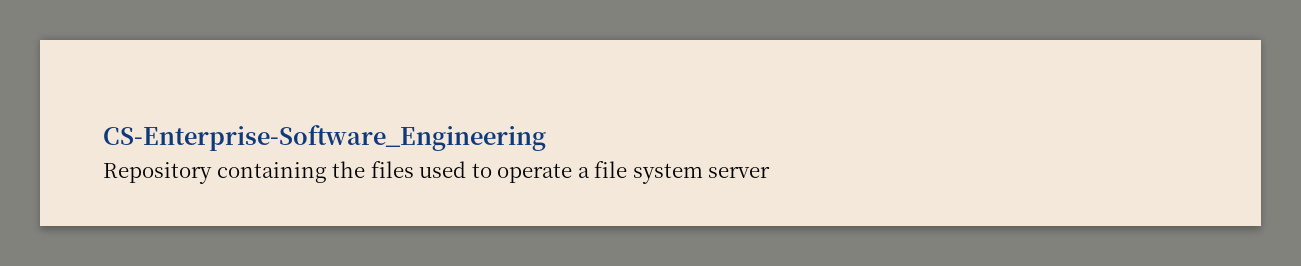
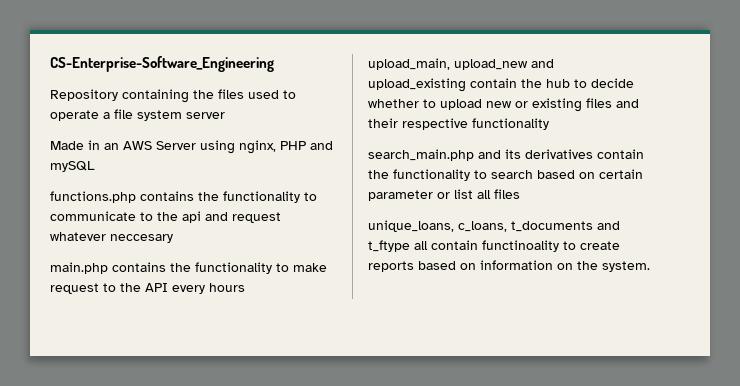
(771, 172) none -> [50,140,333,154] [50,161,95,172] [50,191,317,203] [50,211,281,223] [50,232,173,243] [50,262,327,274] [50,283,245,294] [368,58,554,70] [368,78,634,92] [368,98,639,112] [368,118,549,130] [368,149,644,161] [368,169,643,181] [368,189,520,201] [368,220,620,232] [368,240,620,252] [368,260,650,272] // Made in an AWS Server using nginx, PHP and mySQL // functions.php contains the functionality to communicate to the api and request whatever neccesary // main.php contains the functionality to make request to the API every hours // upload_main, upload_new and upload_existing contain the hub to decide whether to upload new or existing files and their respective functionality // search_main.php and its derivatives contain the functionality to search based on certain parameter or list all files // unique_loans, c_loans, t_documents and t_ftype all contain functinoality to create reports based on information on the system.

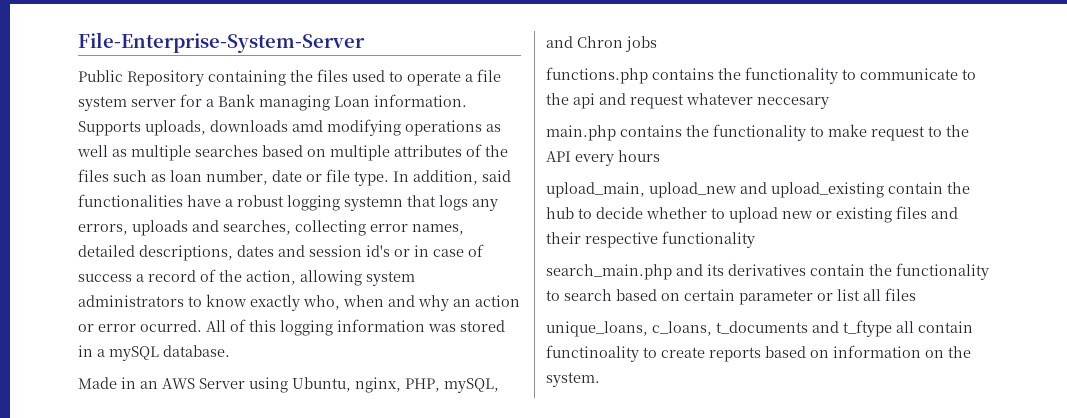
[50,56,274,72] CS-Enterprise-Software_Engineering // -> [78,32,365,53] [78,70,123,82] File-Enterprise-System-Server // Public
(225, 115) none -> [180,94,467,111] [78,119,501,136] [77,144,508,161] [78,169,511,186] [78,194,498,211] [78,220,464,236] [78,244,484,261] [78,269,415,286] [78,294,520,311] [78,319,505,336] [78,345,230,361] for a Bank managing Loan information. Supports uploads, downloads amd modifying operations as well as multiple searches based on multiple attributes of the files such as loan number, date or file type. In addition, said functionalities have a robust logging systemn that logs any errors, uploads and searches, collecting error names, detailed descriptions, dates and session id's or in case of success a record of the action, allowing system administrators to know exactly who, when and why an action or error ocurred. All of this logging information was stored in a mySQL database.
[239,140,333,154] [50,161,95,172] nginx, PHP and mySQL -> [292,377,499,393] [546,36,657,52] Ubuntu, nginx, PHP, mySQL, and Chron jobs

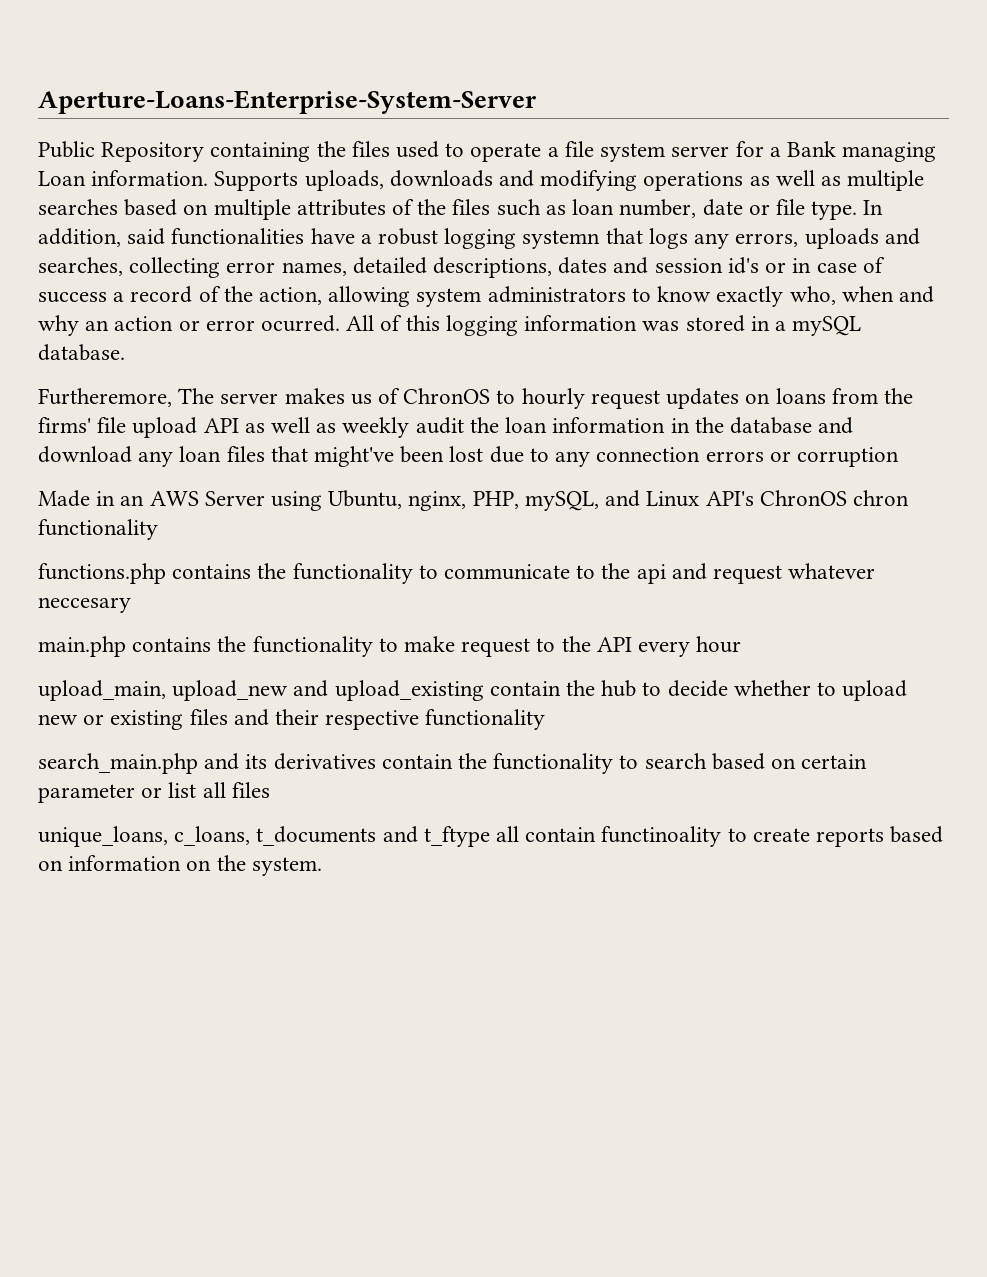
[78,32,365,53] File-Enterprise-System-Server -> [38,90,537,114] Aperture-Loans-Enterprise-System-Server
[292,120,323,132] amd -> [499,170,535,187] and
(230, 351) none -> [38,388,913,409] [38,417,854,438] [38,446,899,467] // Furtheremore, The server makes us of ChronOS to hourly request updates on loans from the firms' file upload API as well as weekly audit the loan information in the database and download any loan files that might've been lost due to any connection errors or corruption
[577,36,657,52] Chron jobs -> [646,490,909,507] [38,519,158,540] Linux API's ChronOS chron functionality
[618,150,660,162] hours -> [696,636,742,653] hour

